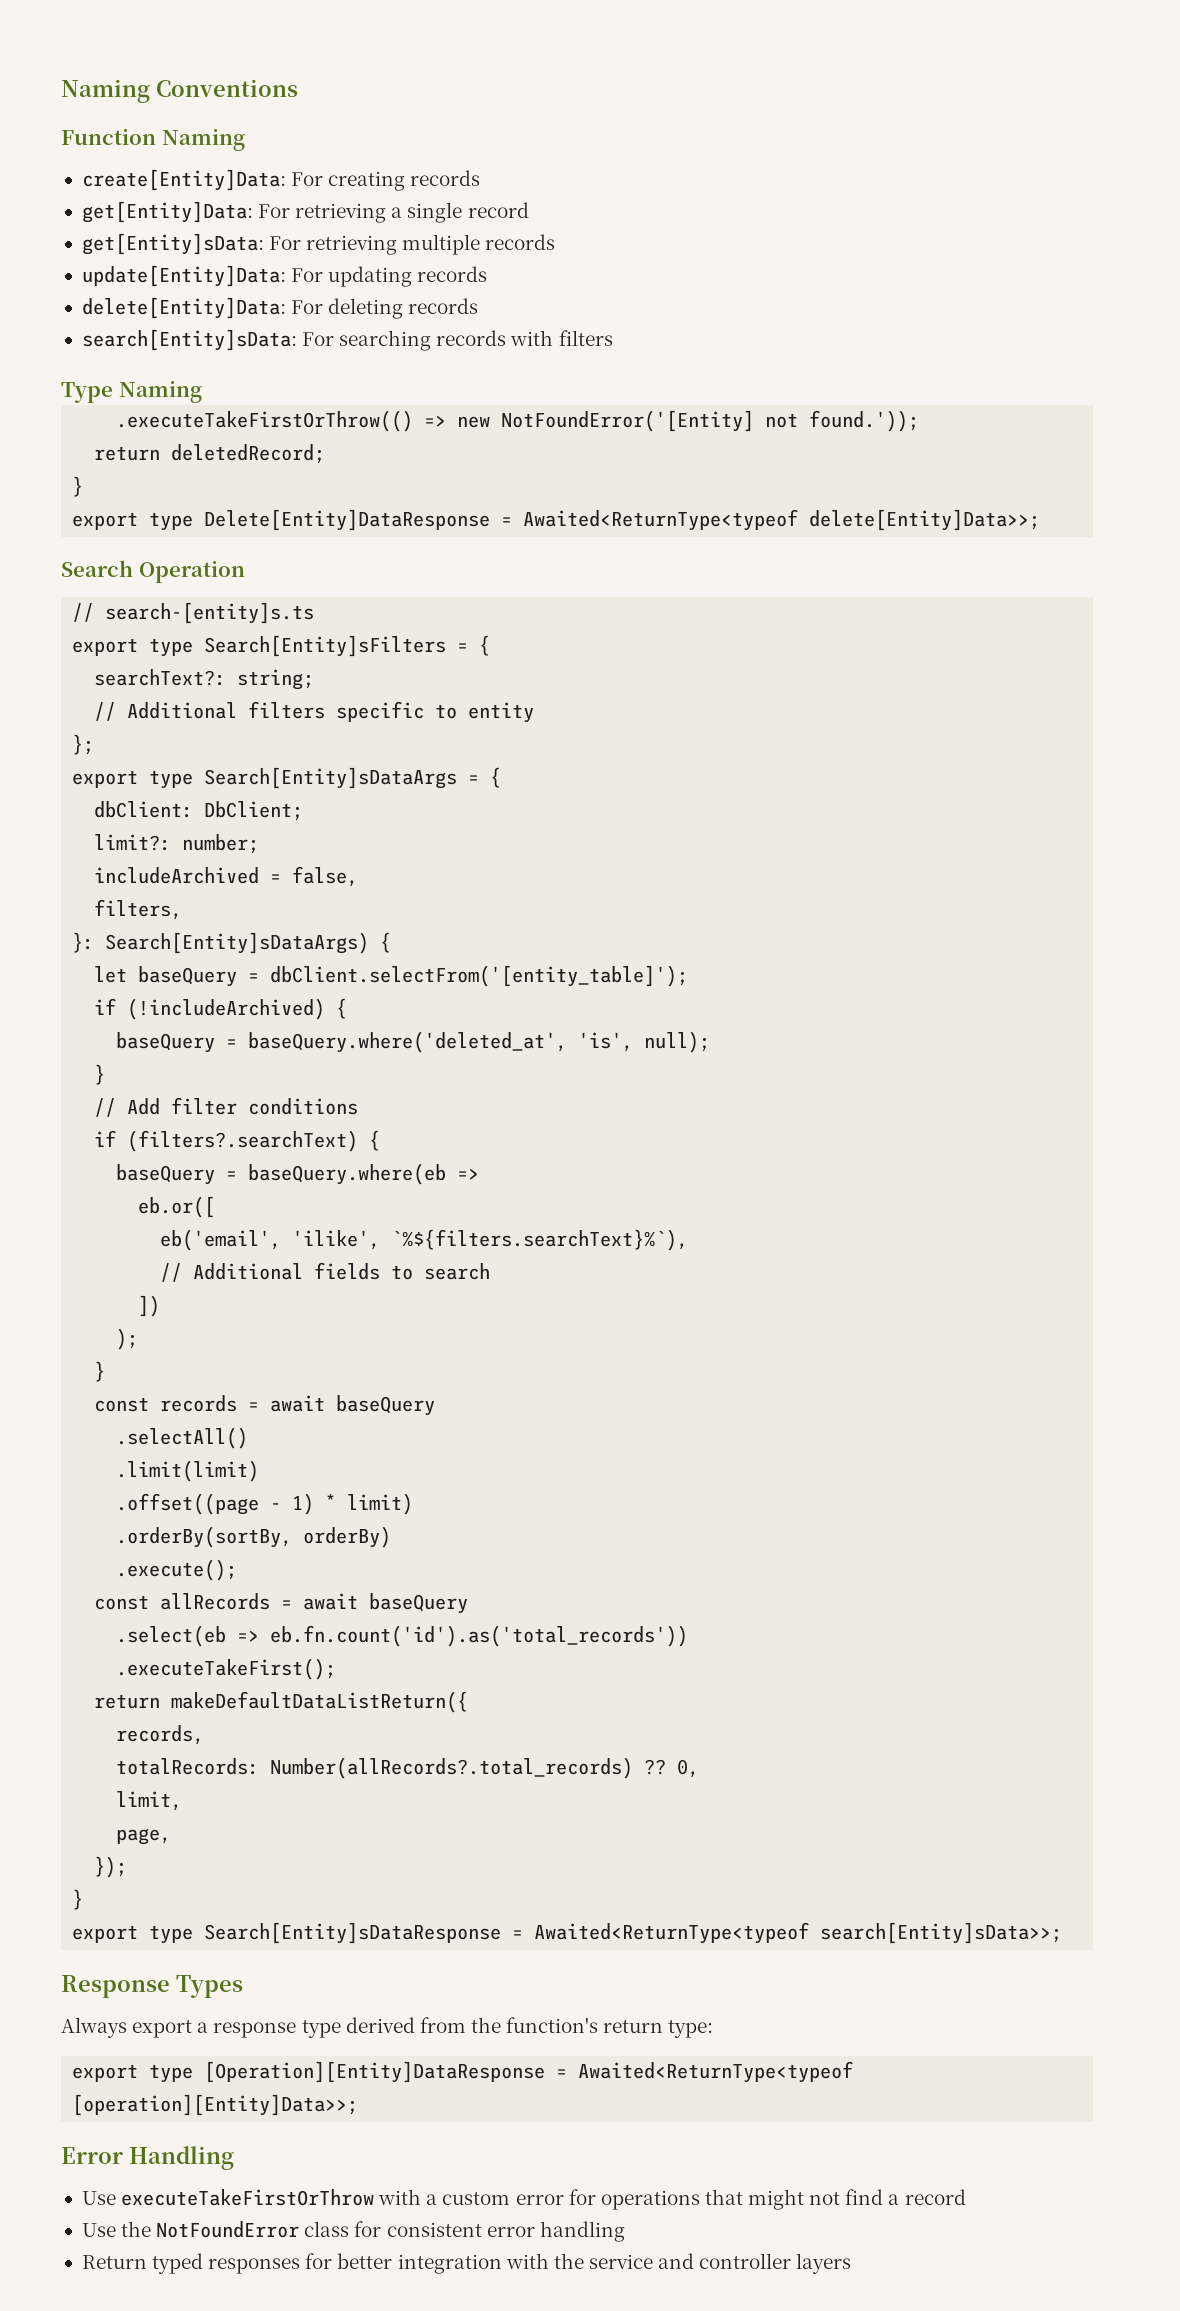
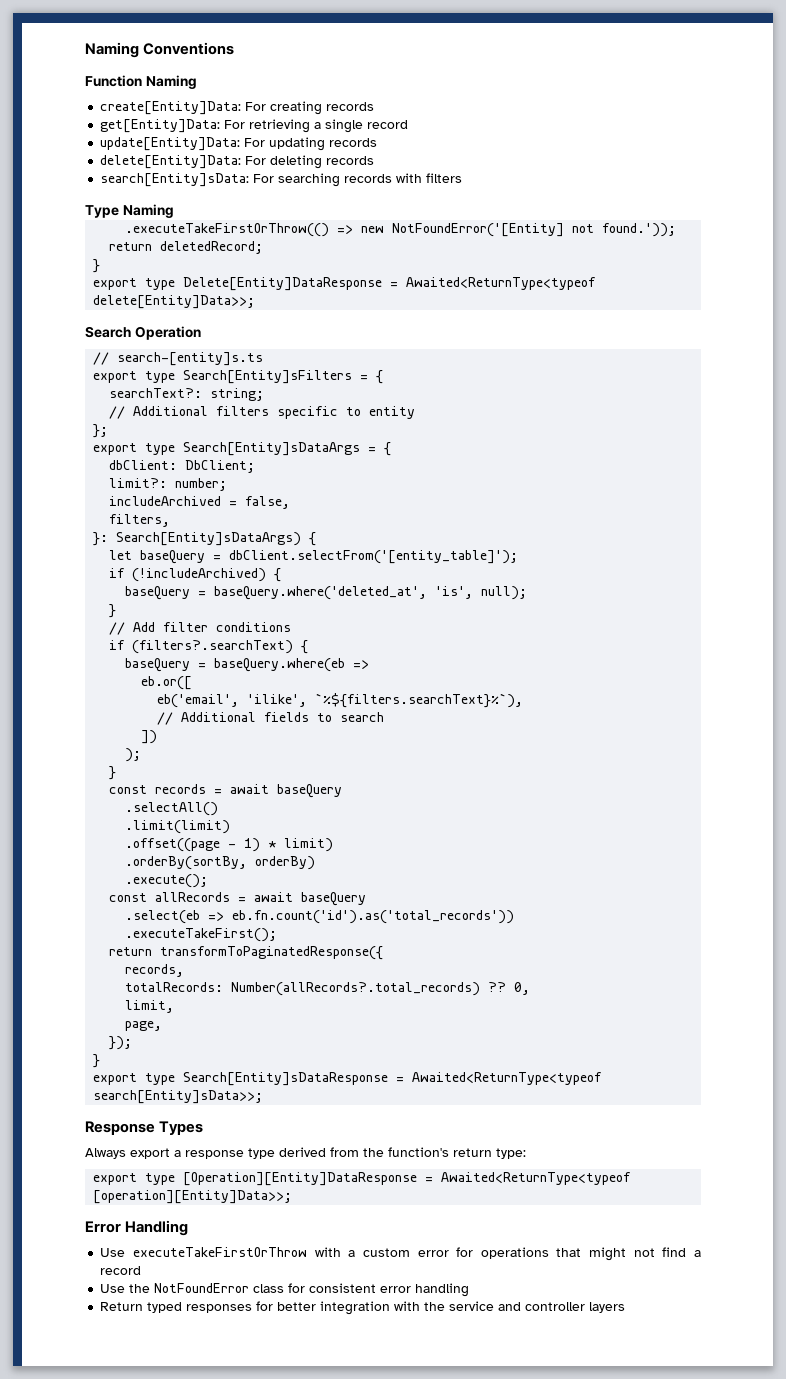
[81,233,556,255] // get[Entity]sData: For retrieving multiple records -> (409, 124) none
[171,1691,469,1713] makeDefaultDataListReturn({ -> [160,946,384,960] transformToPaginatedResponse({

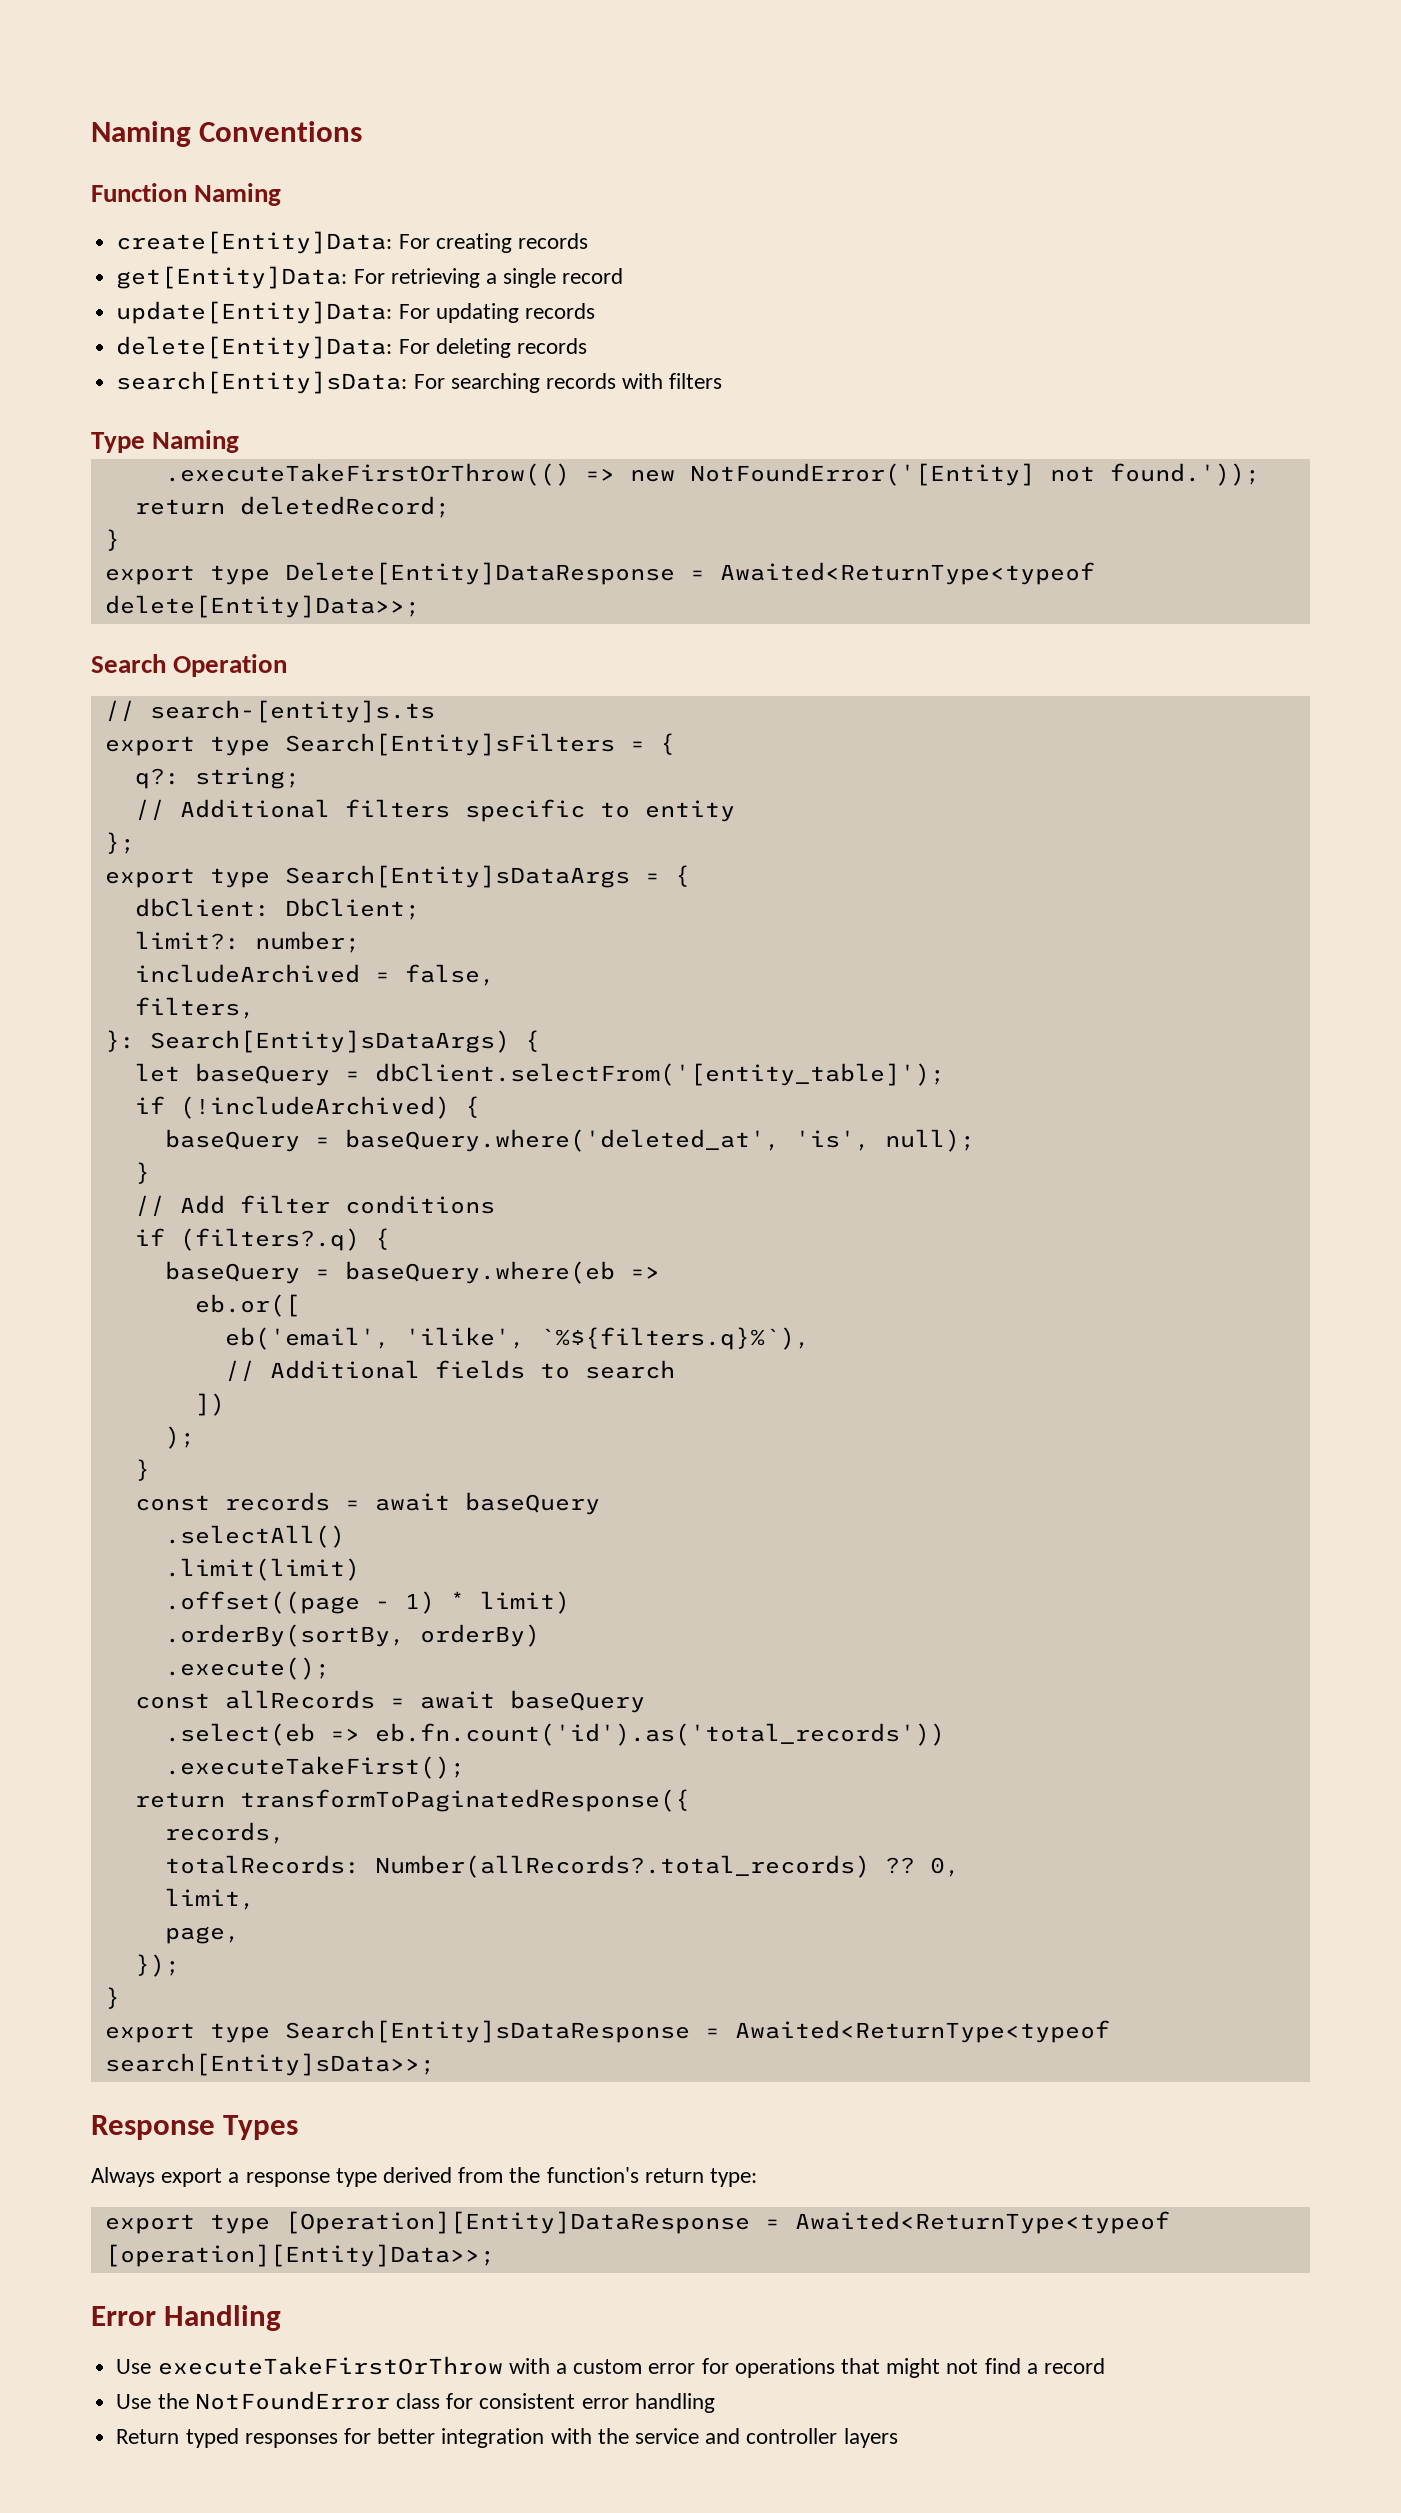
[109,388,203,398] searchText?: -> [134,768,180,789] q?:
[132,640,294,654] (filters?.searchText) -> [179,1228,360,1251] (filters?.q)
[315,693,524,708] `%${filters.searchText}%`), -> [539,1327,810,1350] `%${filters.q}%`),

